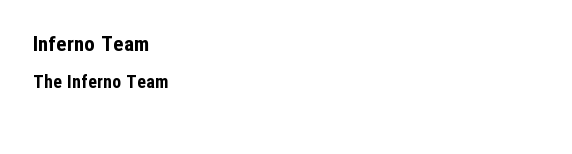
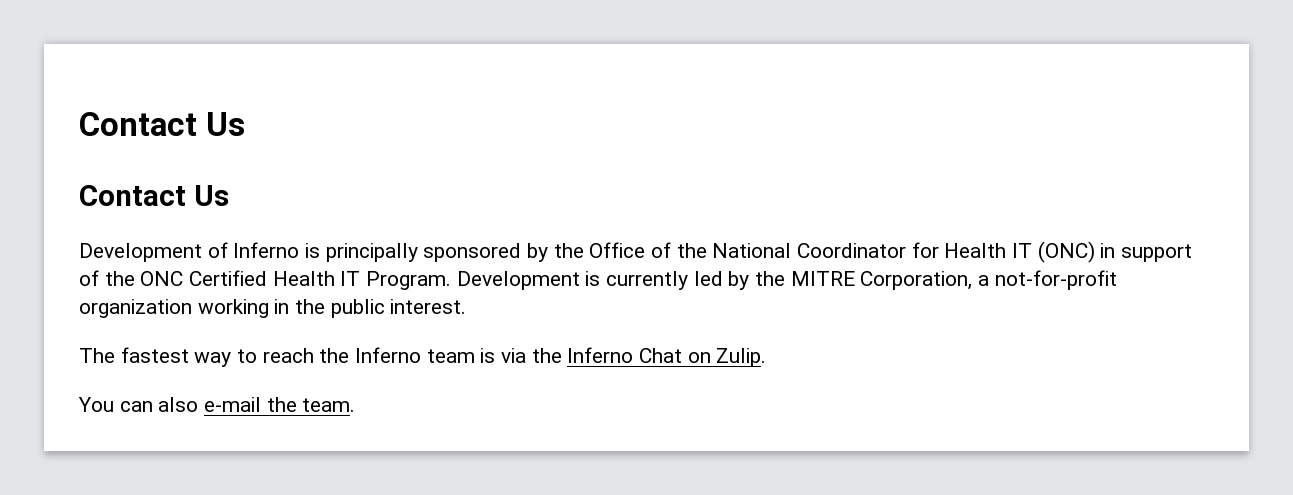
[33,36,149,51] [33,74,168,88] Inferno Team // The Inferno Team -> [79,112,245,136] [79,185,229,206] [79,241,1193,263] [79,270,1117,290] [79,299,467,318] [79,347,767,367] [78,397,356,412] Contact Us // Contact Us // Development of Inferno is principally sponsored by the Office of the National Coordinator for Health IT (ONC) in support of the ONC Certified Health IT Program. Development is currently led by the MITRE Corporation, a not-for-profit organization working in the public interest. // The fastest way to reach the Inferno team is via the Inferno Chat on Zulip. // You can also e-mail the team.

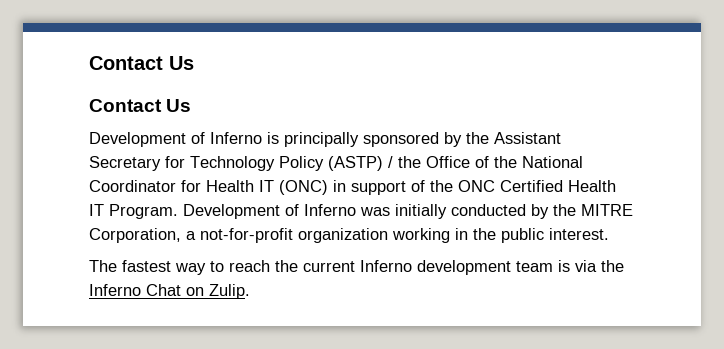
(584, 250) none -> [494,132,561,144] [89,156,421,171] Assistant Secretary for Technology Policy (ASTP) / the
[585,271,723,290] is currently led -> [285,204,526,219] of Inferno was initially conducted
[355,347,422,363] Inferno -> [303,260,511,275] current Inferno development
[78,397,356,412] // You can also e-mail the team. -> (250, 291) none

